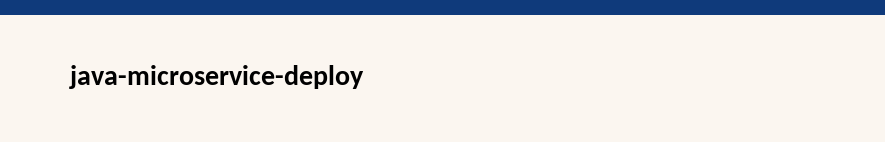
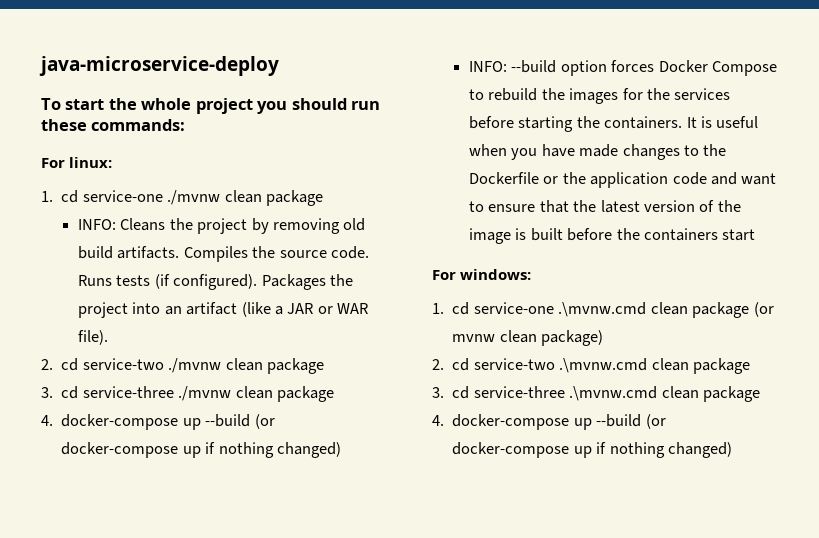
(364, 77) none -> [41,98,381,114] [41,119,186,131] [41,157,113,168] [41,190,324,206] [77,218,366,234] [77,246,370,262] [77,274,354,290] [77,302,369,318] [77,330,108,345] [41,358,325,374] [41,386,335,402] [41,414,275,430] [61,442,342,458] [468,60,778,76] [468,88,731,104] [468,116,759,132] [468,144,727,160] [468,172,777,188] [468,200,741,213] [468,228,756,244] [432,269,532,280] [432,302,774,318] [452,330,604,346] [432,358,751,374] [432,386,761,402] [432,414,666,430] [452,442,733,458] // To start the whole project you should run these commands: // For linux: // 1. cd service-one ./mvnw clean package // INFO: Cleans the project by removing old build artifacts. Compiles the source code. Runs tests (if configured). Packages the project into an artifact (like a JAR or WAR file). // 2. cd service-two ./mvnw clean package // 3. cd service-three ./mvnw clean package // 4. docker-compose up --build (or docker-compose up if nothing changed) // INFO: --build option forces Docker Compose to rebuild the images for the services before starting the containers. It is useful when you have made changes to the Dockerfile or the application code and want to ensure that the latest version of the image is built before the containers start // For windows: // 1. cd service-one .\mvnw.cmd clean package (or mvnw clean package) // 2. cd service-two .\mvnw.cmd clean package // 3. cd service-three .\mvnw.cmd clean package // 4. docker-compose up --build (or docker-compose up if nothing changed)

